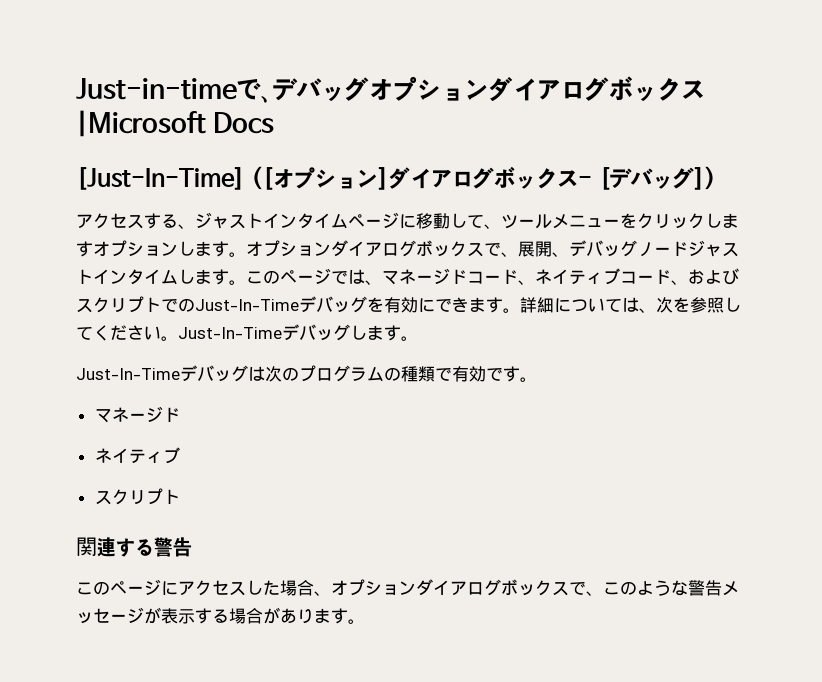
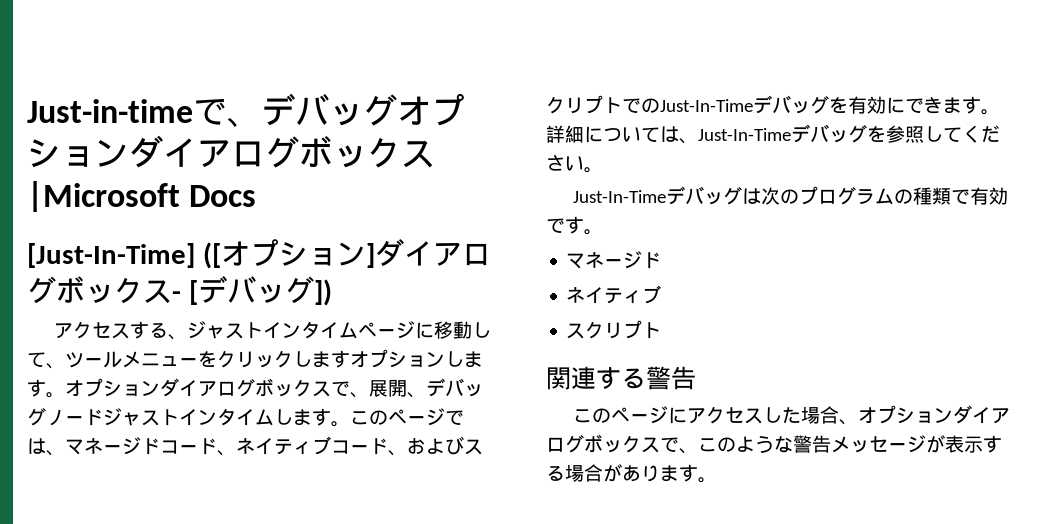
[656,297,673,313] 次 -> [698,124,867,143] Just-In-Timeデバッグ
[178,324,418,341] Just-In-Timeデバッグします。 -> (603, 170) none

